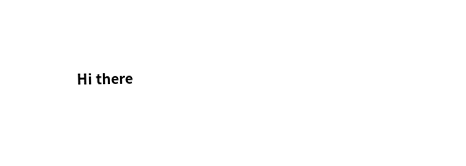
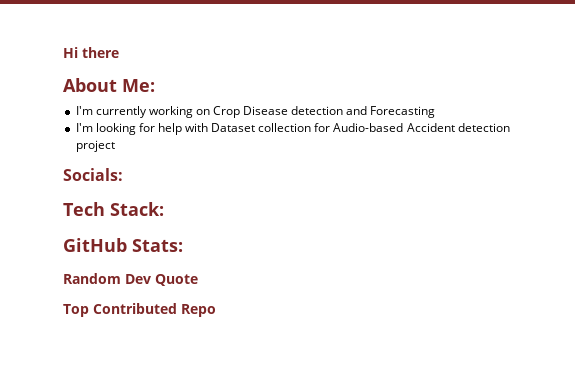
(133, 78) none -> [63,78,155,92] [75,106,436,118] [75,123,510,135] [75,140,115,152] [63,168,123,181] [63,202,164,216] [63,238,183,252] [63,273,198,286] [63,303,216,317] // About Me: // I'm currently working on Crop Disease detection and Forecasting // I'm looking for help with Dataset collection for Audio-based Accident detection project // Socials: // Tech Stack: // GitHub Stats: // Random Dev Quote // Top Contributed Repo

